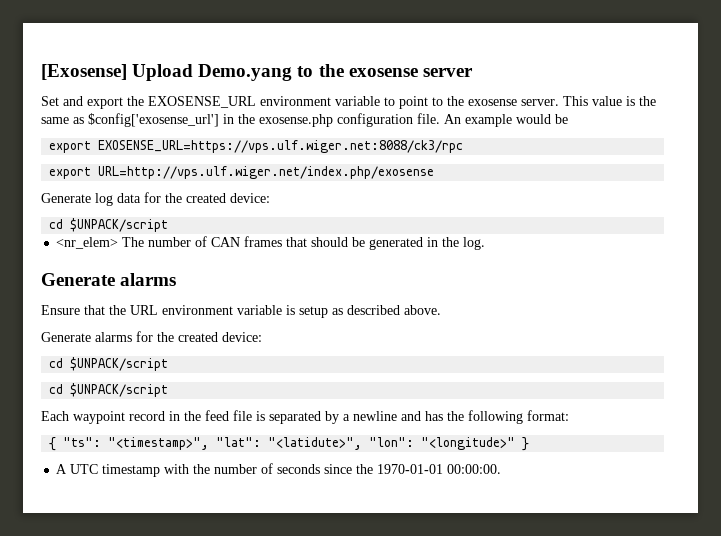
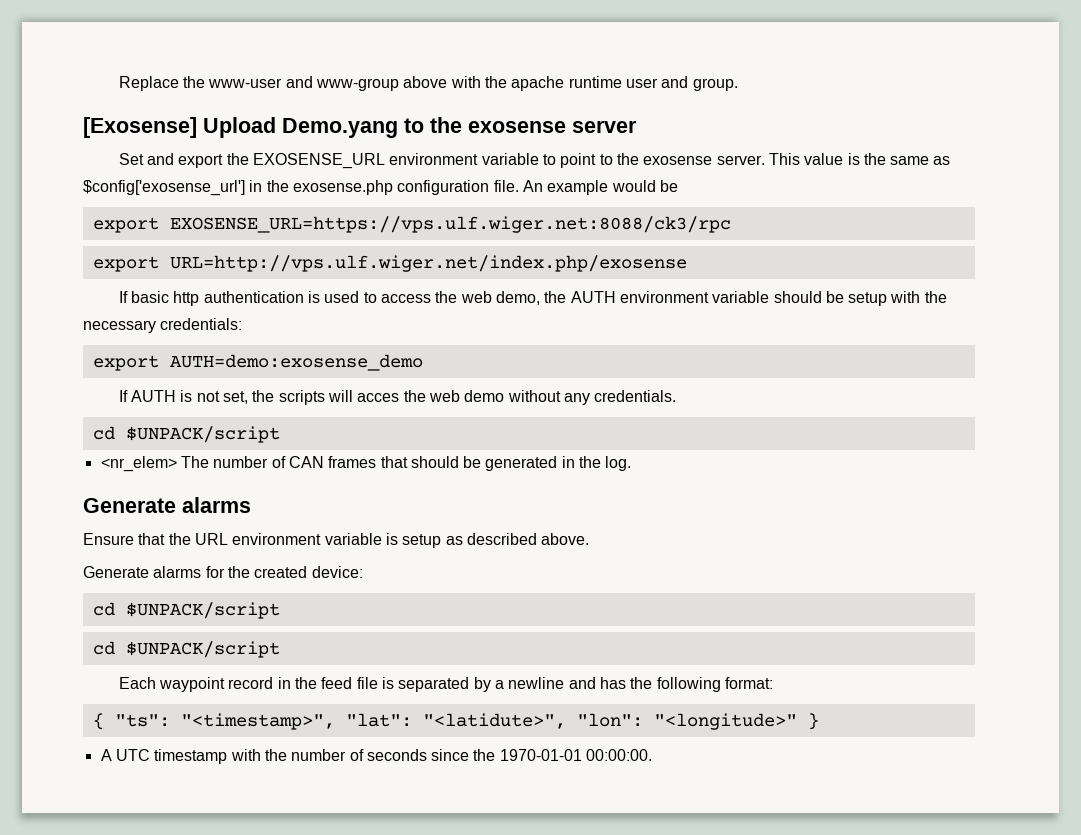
(41, 72) none -> [118,76,738,91] Replace the www-user and www-group above with the apache runtime user and group. //
[41,192,270,206] Generate log data for the created device: -> [118,291,947,306] [83,318,243,333] [92,354,423,371] [118,390,677,405] If basic http authentication is used to access the web demo, the AUTH environment variable should be setup with the necessary credentials: // export AUTH=demo:exosense_demo // If AUTH is not set, the scripts will acces the web demo without any credentials.

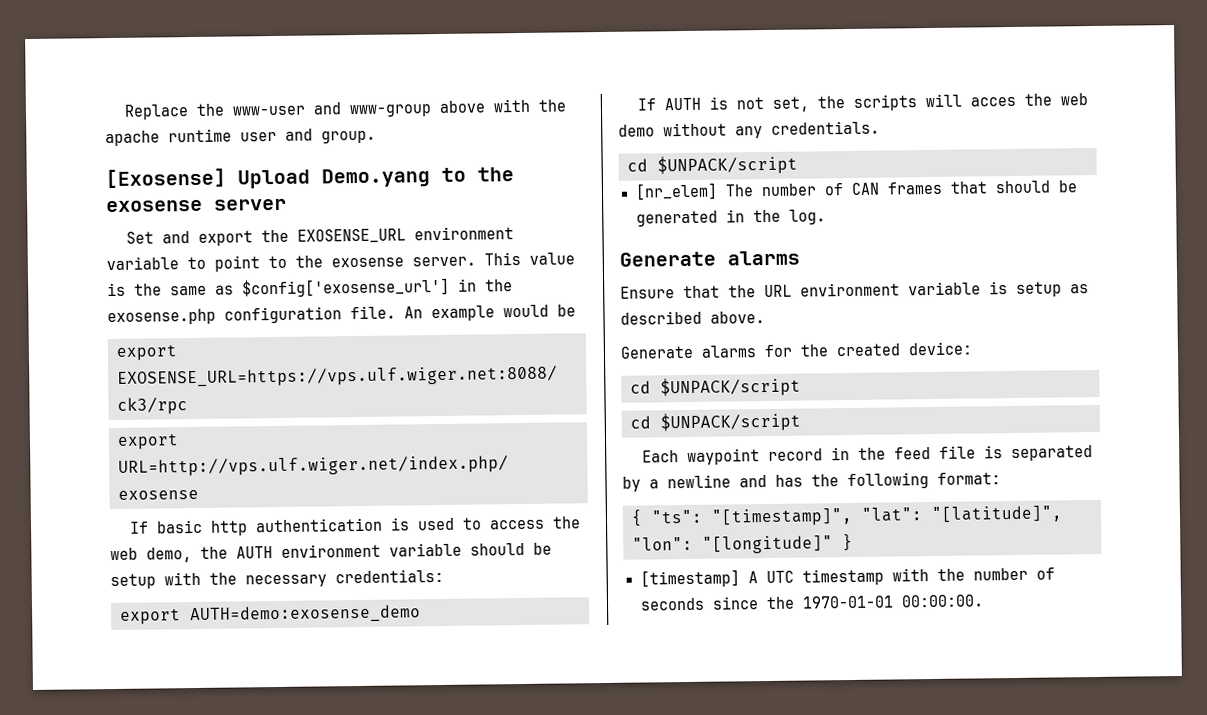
[100,456,177,472] <nr_elem> -> [634,182,718,201] [nr_elem]
[180,713,797,730] "<timestamp>", "lat": "<latidute>", "lon": "<longitude>" -> [711,505,1063,527] [632,535,833,554] "[timestamp]", "lat": "[latitude]", "lon": "[longitude]"
(819, 721) none -> [639,569,740,588] [timestamp]

